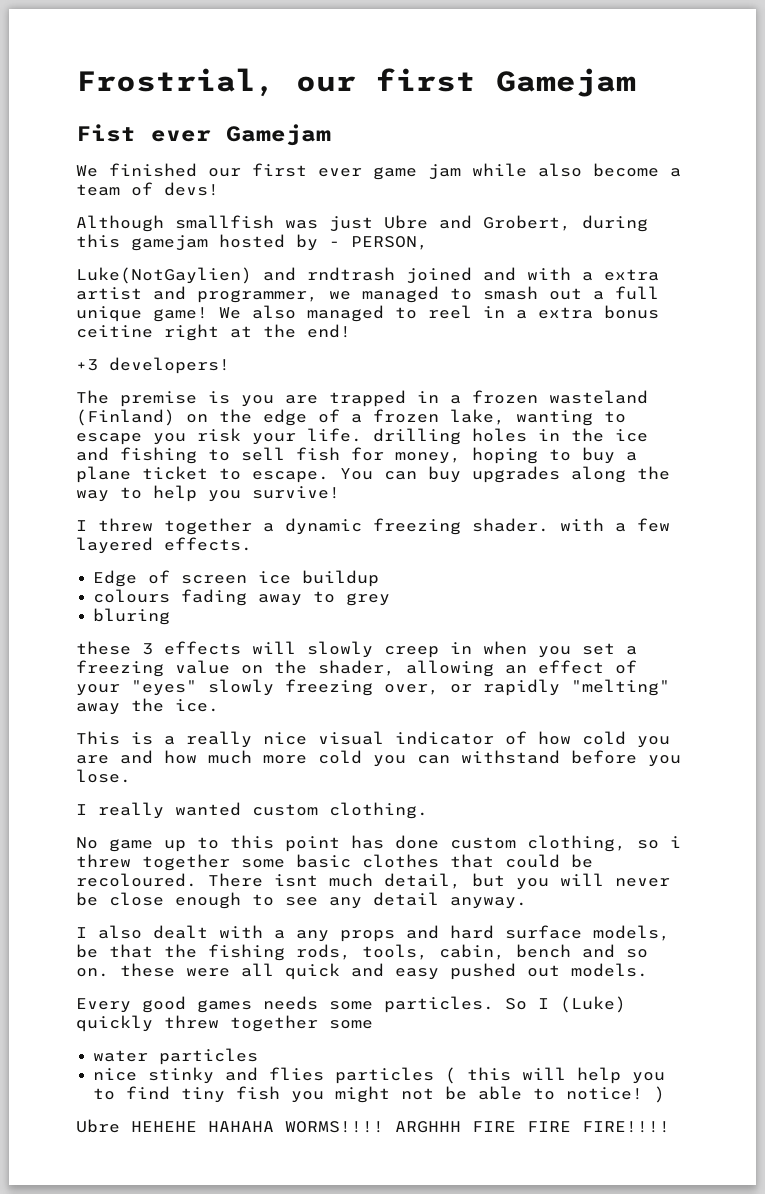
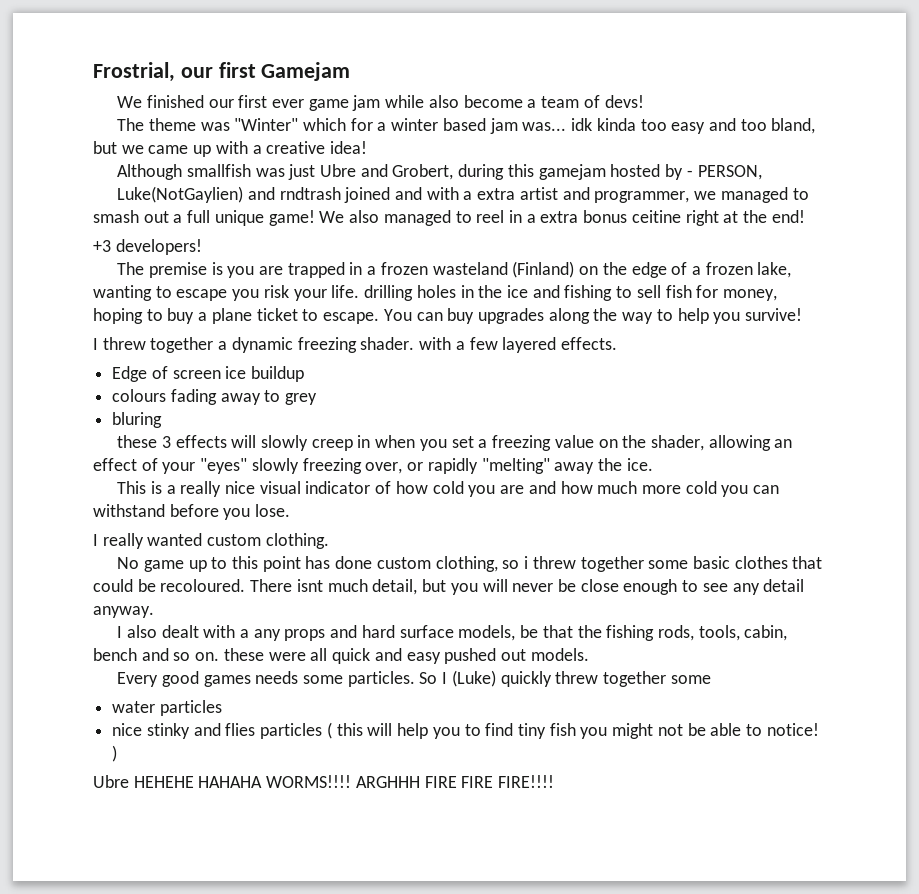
[76,124,331,146] // Fist ever Gamejam -> (351, 71) none
(219, 189) none -> [117,118,816,134] [93,141,368,157] // The theme was "Winter" which for a winter based jam was... idk kinda too easy and too bland, but we came up with a creative idea!

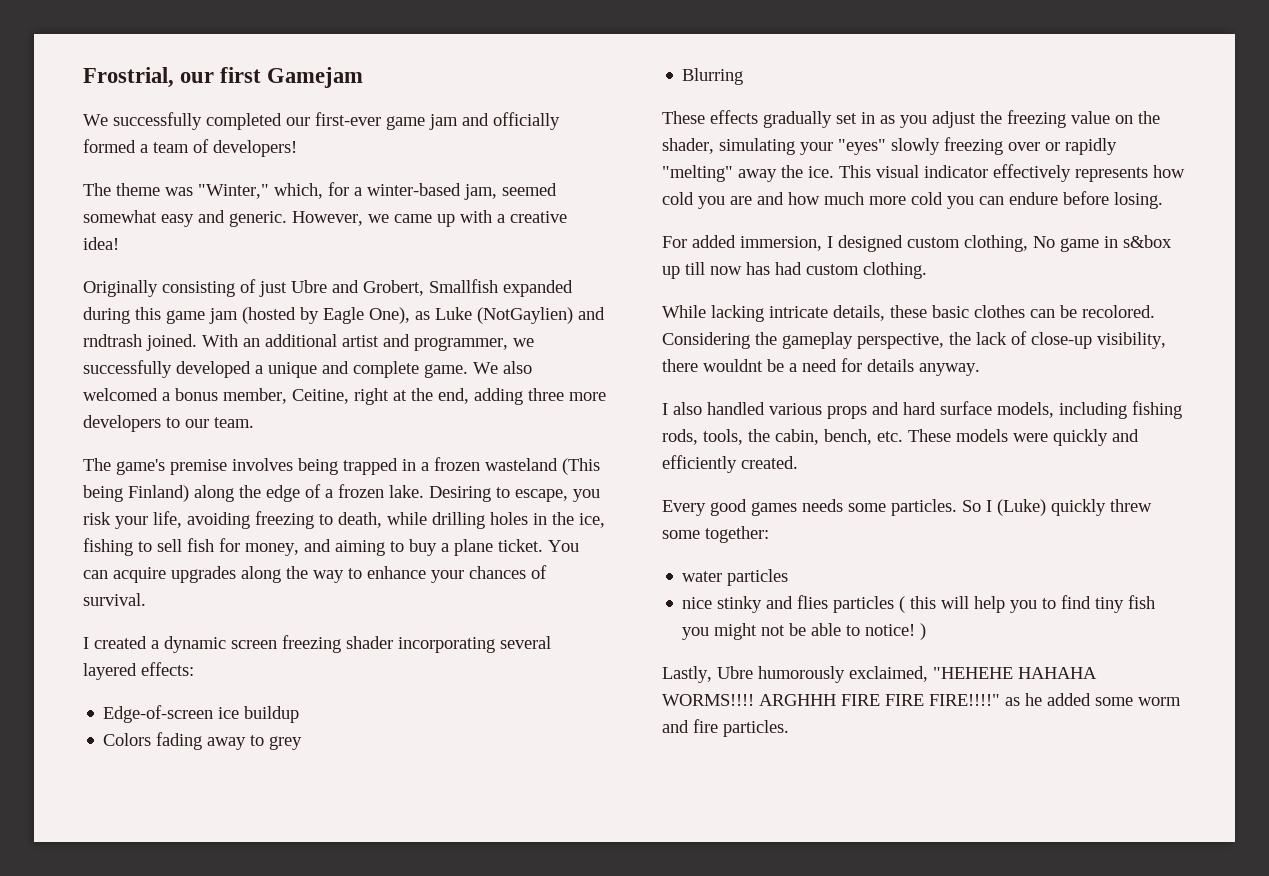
[146,95,523,111] finished our first ever game jam while also become -> [113,112,560,130] [83,139,136,153] successfully completed our first-ever game jam and officially formed
[604,95,644,108] devs! -> [213,140,297,157] developers!
[234,118,816,134] [93,141,117,154] "Winter" which for a winter based jam was... idk kinda too easy and too bland, but -> [198,182,557,200] [83,210,363,227] "Winter," which, for a winter-based jam, seemed somewhat easy and generic. However,
[117,164,285,180] Although smallfish was -> [83,279,256,297] Originally consisting of
[458,164,762,180] [117,186,809,203] [93,210,805,226] [93,239,202,255] [117,262,283,278] during this gamejam hosted by - PERSON, // Luke(NotGaylien) and rndtrash joined and with a extra artist and programmer, we managed to smash out a full unique game! We also managed to reel in a extra bonus ceitine right at the end! // +3 developers! // The premise is you are -> [429,279,573,297] [83,307,605,324] [83,334,534,351] [83,360,532,378] [83,388,606,405] [83,415,254,432] [83,458,338,475] Smallfish expanded during this game jam (hosted by Eagle One), as Luke (NotGaylien) and rndtrash joined. With an additional artist and programmer, we successfully developed a unique and complete game. We also welcomed a bonus member, Ceitine, right at the end, adding three more developers to our team. // The game's premise involves being
[512,261,599,278] (Finland) on -> [562,458,600,475] [83,485,234,502] (This being Finland) along
[757,262,792,278] [93,285,360,301] lake, wanting to escape you risk your life. -> [389,485,600,502] [83,511,427,529] lake. Desiring to escape, you risk your life, avoiding freezing to death, while
[506,285,560,298] ice and -> [579,513,605,528] ice,
[93,308,143,324] hoping -> [304,539,385,556] and aiming
[256,308,380,324] ticket to escape. -> [498,539,543,552] ticket.
[447,308,475,324] buy -> [113,567,166,583] acquire
[677,308,803,324] [93,337,617,353] [112,366,221,382] help you survive! // I threw together a dynamic freezing shader. with a few layered effects. // Edge of screen -> [367,565,547,583] [83,593,146,606] [83,635,551,653] [83,662,194,680] [103,705,214,723] enhance your chances of survival. // I created a dynamic screen freezing shader incorporating several layered effects: // Edge-of-screen
[112,389,167,402] colours -> [103,733,152,746] Colors
[112,412,163,428] [117,435,488,451] bluring // these 3 effects will slowly creep in when you set a -> [682,68,744,85] [662,110,1002,128] Blurring // These effects gradually set in as you adjust the
[708,435,793,451] [93,458,158,471] allowing an effect of -> [719,138,795,155] simulating
[365,462,403,474] over, -> [1008,142,1040,151] over
[117,481,392,497] // This is a really nice visual indicator of -> [839,164,1148,182] This visual indicator effectively represents
[93,504,291,520] [93,533,329,549] [117,556,823,572] [93,579,805,595] withstand before you lose. // I really wanted custom clothing. // No game up to this point has done custom clothing, so i threw together some basic clothes that could be recoloured. There isnt much detail, but you will never be close enough to see any detail -> [1009,191,1163,209] [662,235,1172,252] [662,262,927,279] [662,305,1155,322] [662,331,1166,349] [662,358,914,372] endure before losing. // For added immersion, I designed custom clothing, No game in s&box up till now has had custom clothing. // While lacking intricate details, these basic clothes can be recolored. Considering the gameplay perspective, the lack of close-up visibility, there wouldnt be a need for details
[161,625,281,641] dealt with a any -> [707,402,822,415] handled various
[520,625,788,641] [93,648,589,664] be that the fishing rods, tools, cabin, bench and so on. these were all quick and easy pushed out models. -> [1059,401,1182,419] [662,429,1139,446] [662,455,798,473] including fishing rods, tools, the cabin, bench, etc. These models were quickly and efficiently created.
[603,671,711,687] together some -> [662,526,769,543] some together:
[93,775,194,788] Ubre HEHEHE -> [662,666,1013,683] Lastly, Ubre humorously exclaimed, "HEHEHE
[498,775,555,788] FIRE!!!! -> [929,693,1181,706] [662,719,789,737] FIRE!!!!" as he added some worm and fire particles.

